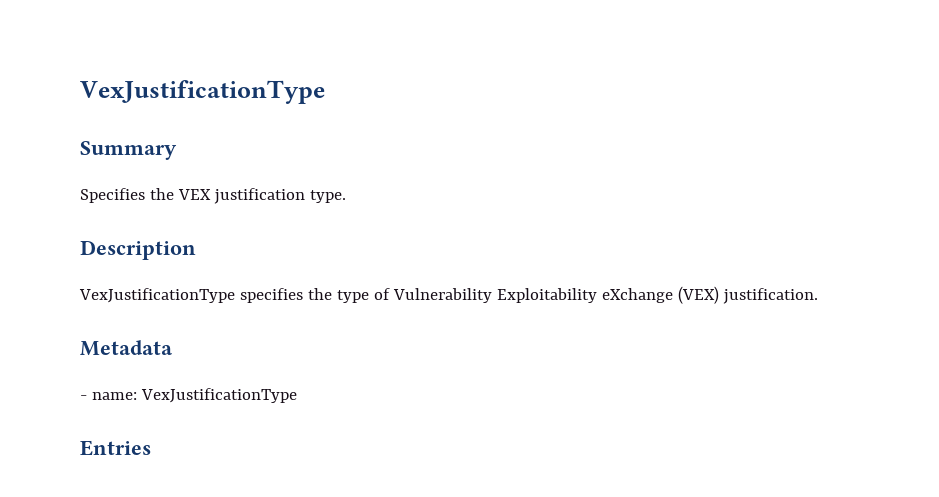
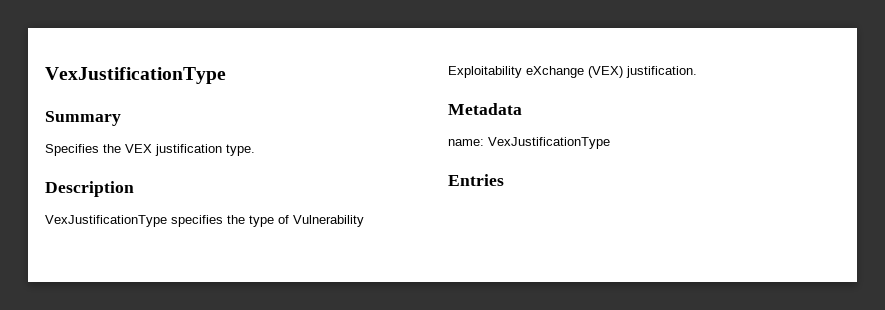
[80,395,87,400] - -> (522, 109) none

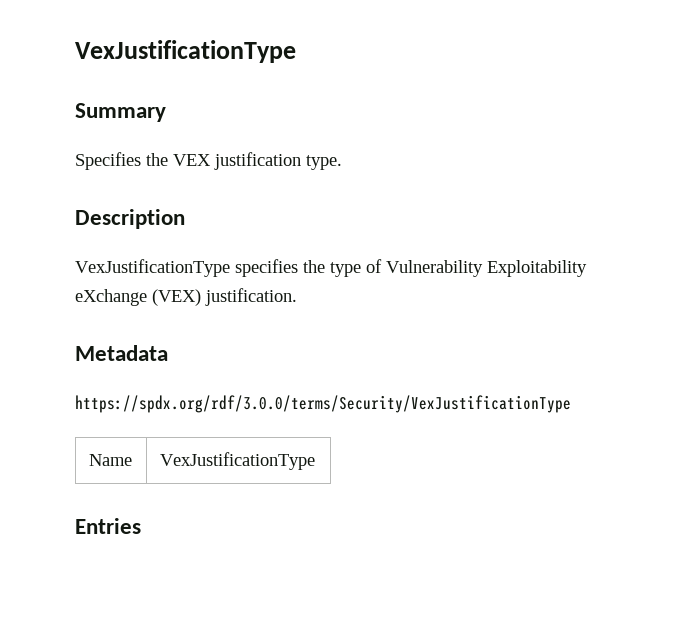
[448,139,484,146] name: -> [75,395,571,413] [88,454,132,466] https://spdx.org/rdf/3.0.0/terms/Security/VexJustificationType // Name |

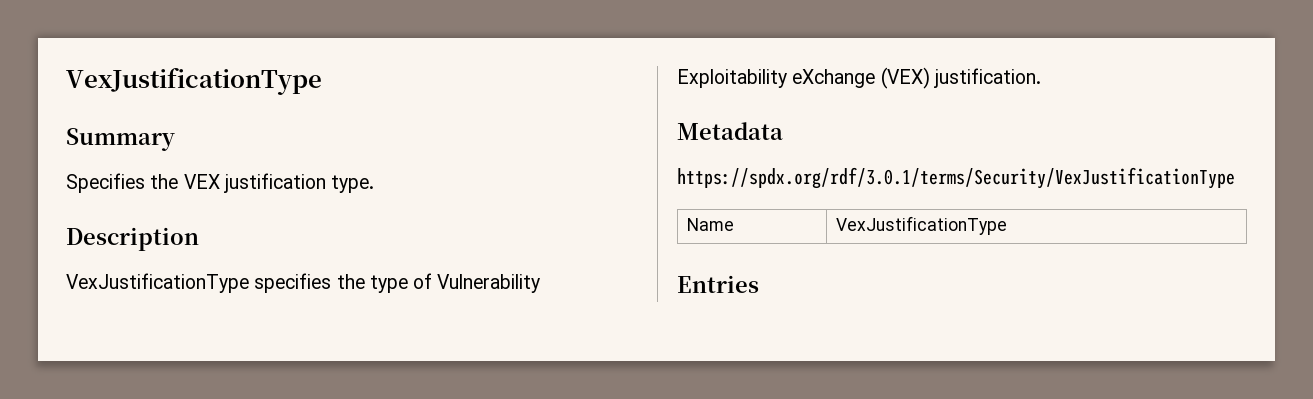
[75,395,571,413] https://spdx.org/rdf/3.0.0/terms/Security/VexJustificationType -> [677,167,1235,189] https://spdx.org/rdf/3.0.1/terms/Security/VexJustificationType

